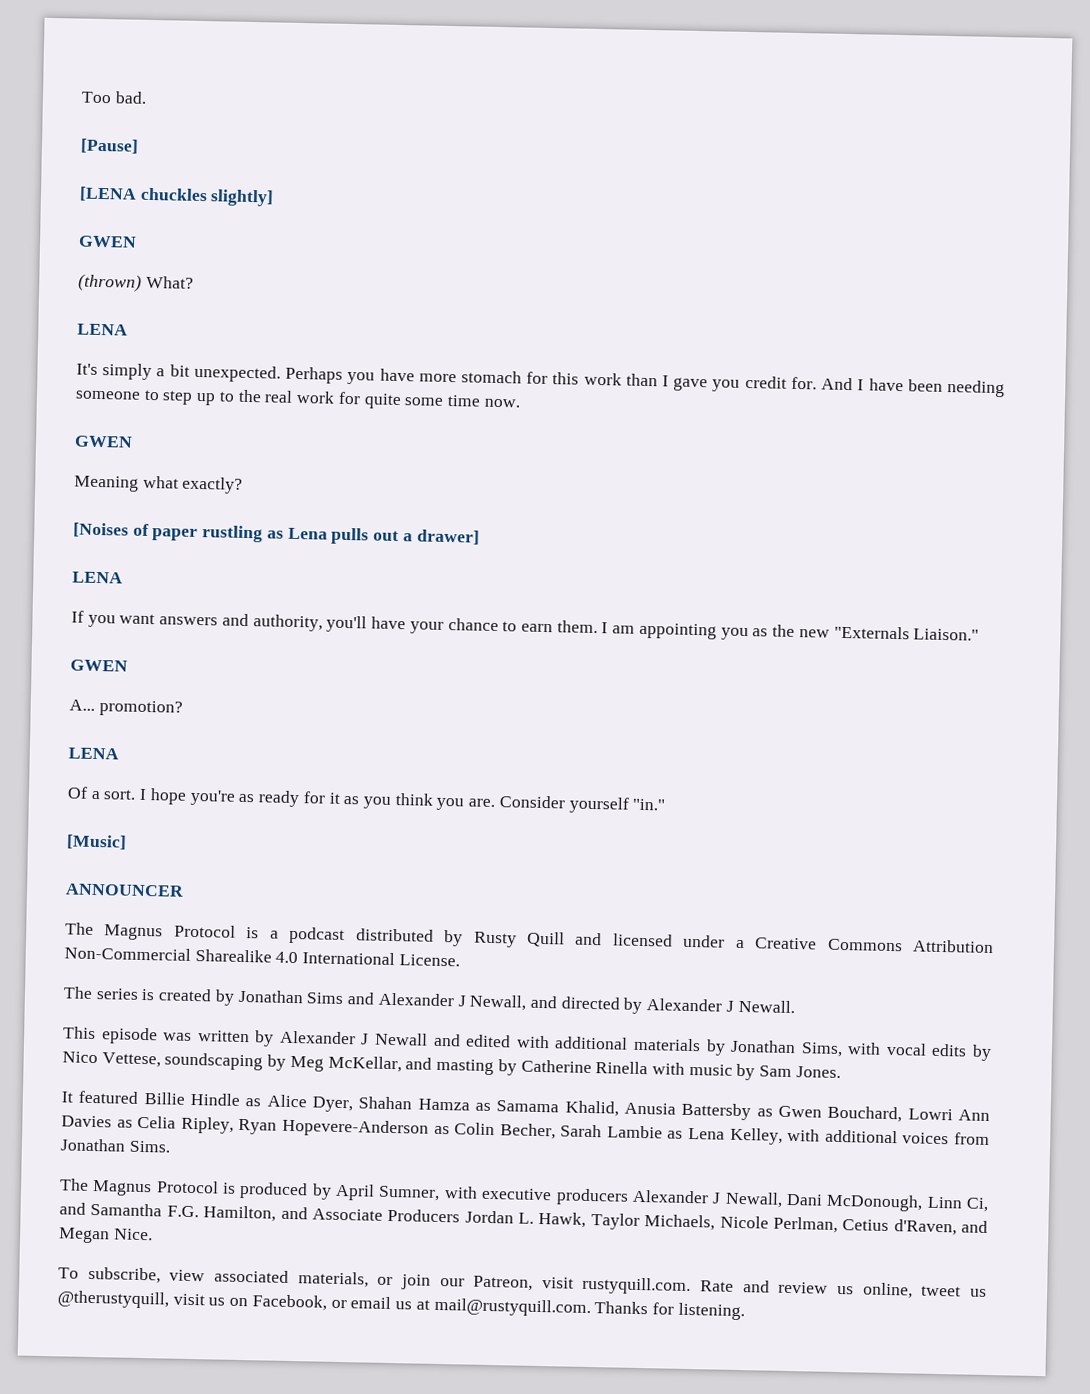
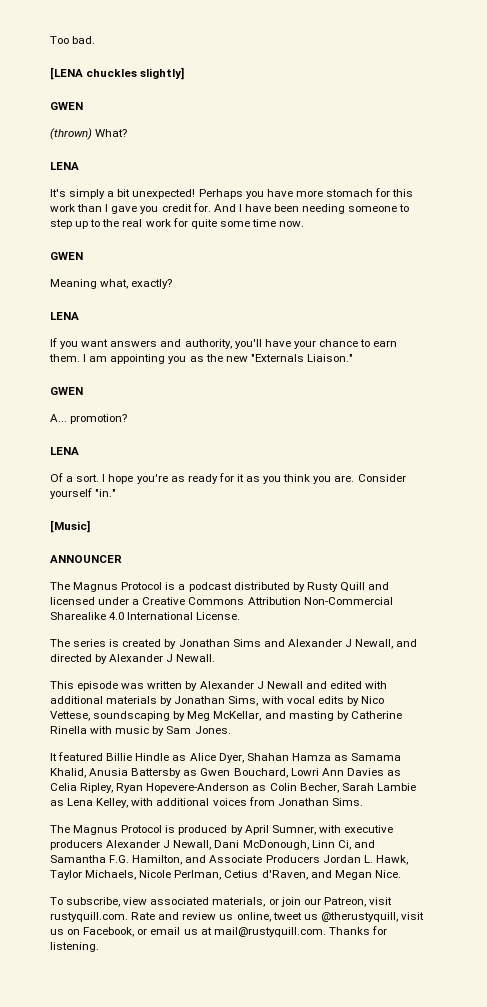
[80,138,139,154] // [Pause] -> (96, 40) none
[193,364,281,383] unexpected. -> [132,189,196,199] unexpected!
[142,475,179,489] what -> [100,279,129,289] what,
[73,522,480,545] // [Noises of paper rustling as Lena pulls out a drawer] -> (173, 284) none

